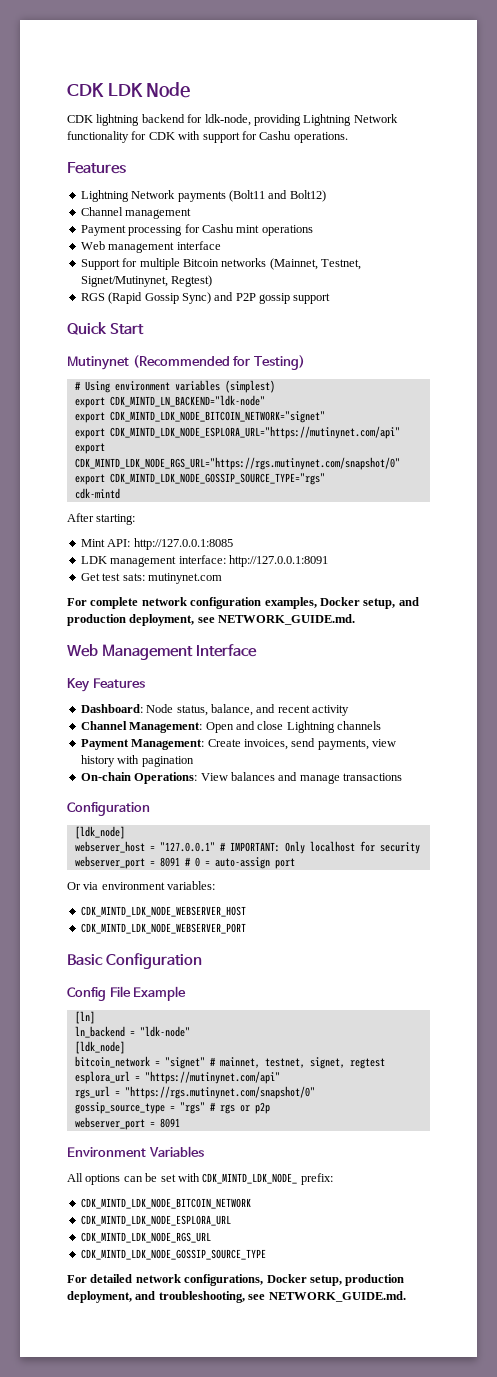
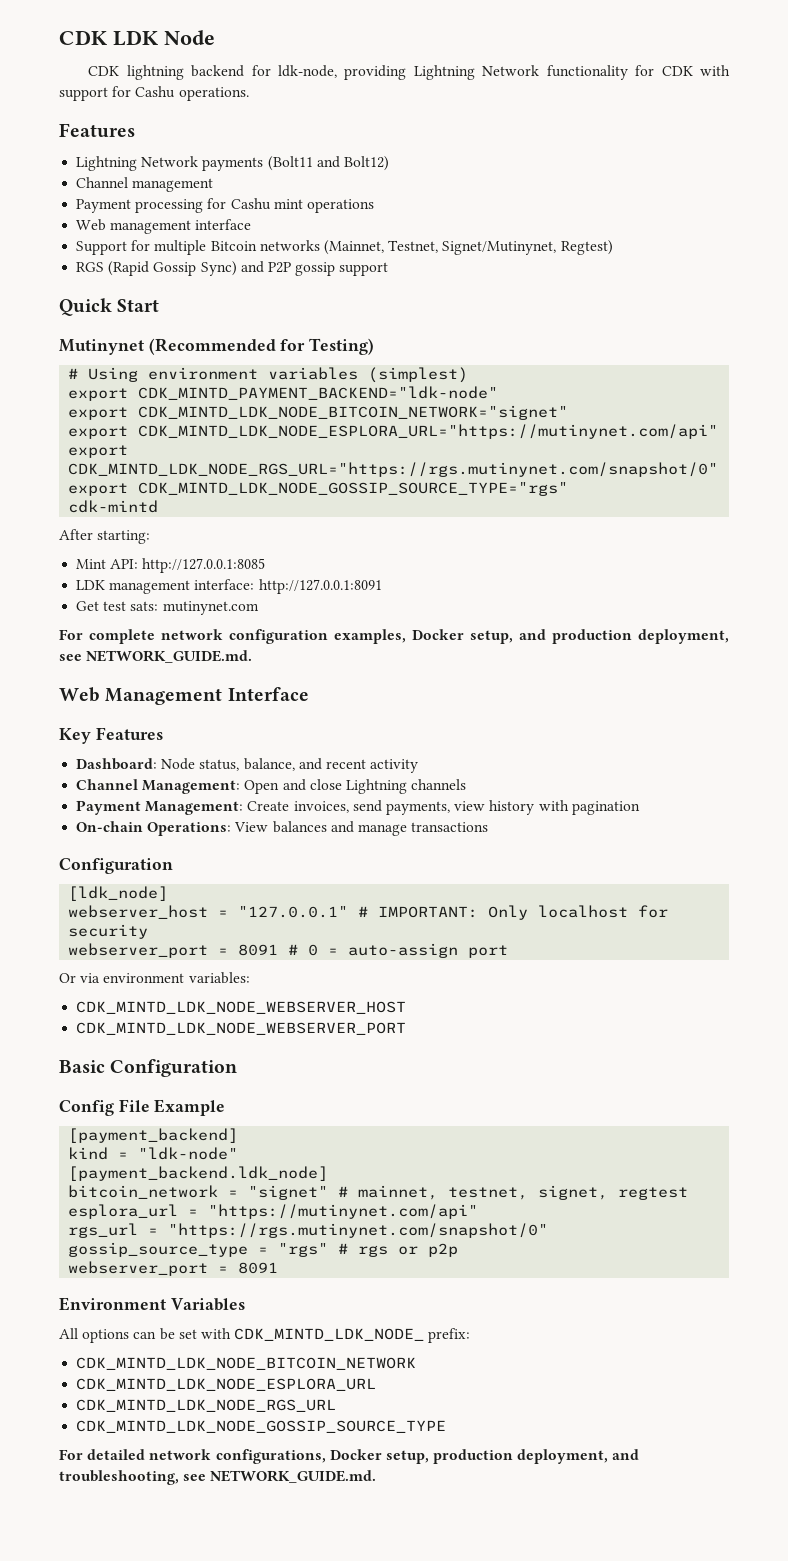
[109,395,265,407] CDK_MINTD_LN_BACKEND="ldk-node" -> [138,386,499,400] CDK_MINTD_PAYMENT_BACKEND="ldk-node"
[74,1011,95,1024] [74,1026,125,1038] [ln] // ln_backend -> [68,1128,239,1143] [68,1147,109,1160] [payment_backend] // kind
[74,1041,125,1054] [ldk_node] -> [68,1166,329,1181] [payment_backend.ldk_node]

